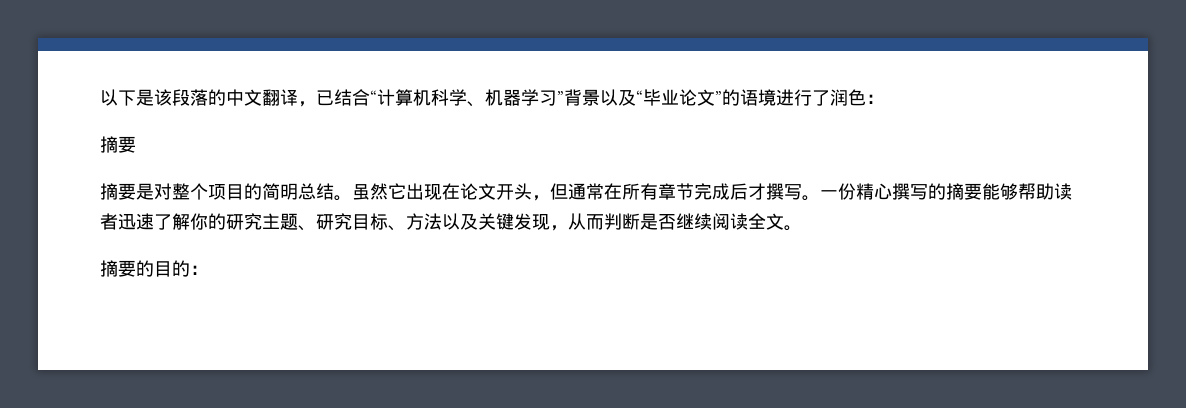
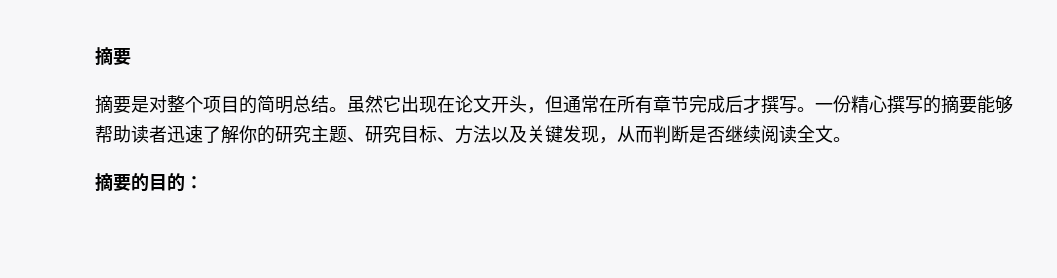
[100,89,884,107] 以下是该段落的中文翻译，已结合“计算机科学、机器学习”背景以及“毕业论文”的语境进行了润色： // -> (95, 56) none

